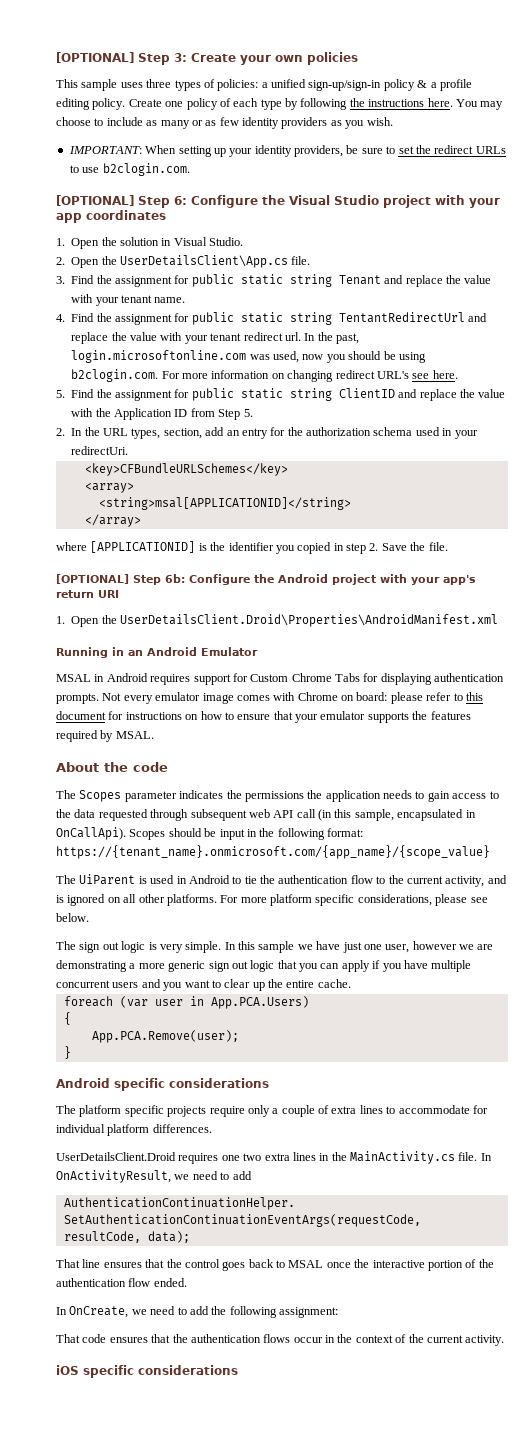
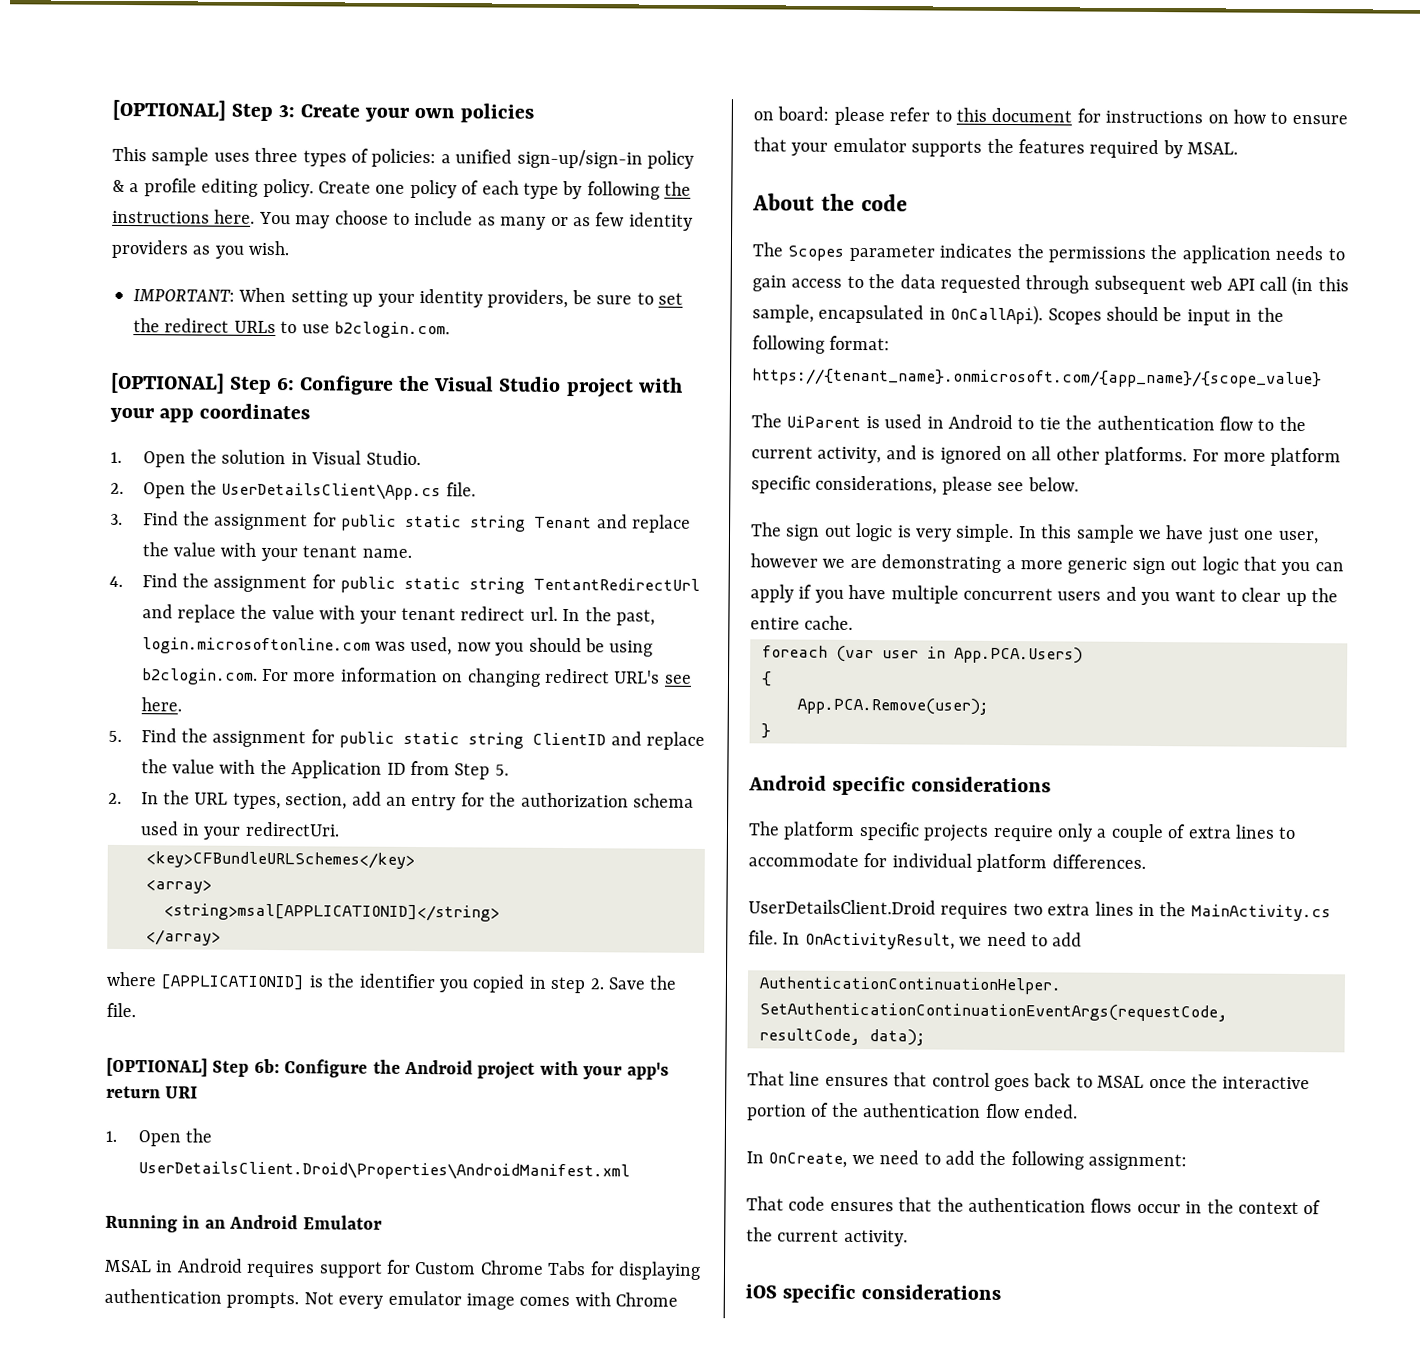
[221,1155,240,1161] one -> (1009, 911) none
[166,1259,182,1268] the -> (928, 1079) none

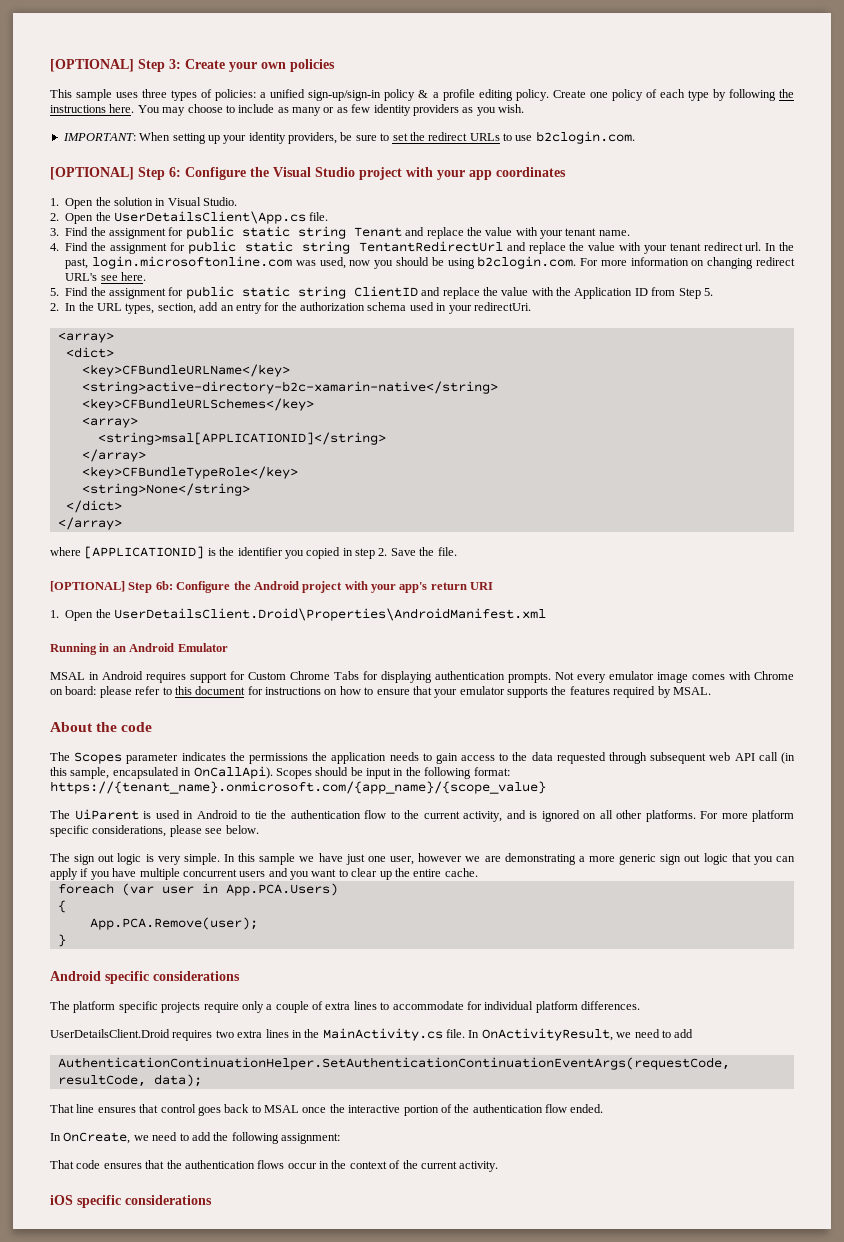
(340, 829) none -> [57,332,114,343] [65,347,114,358] [81,364,290,377] [81,381,498,394] // <array> // <dict> // <key>CFBundleURLName</key> // <string>active-directory-b2c-xamarin-native</string>
(221, 937) none -> [81,466,298,479] [81,483,250,496] [65,500,122,513] [57,517,122,530] // <key>CFBundleTypeRole</key> // <string>None</string> // </dict> // </array>

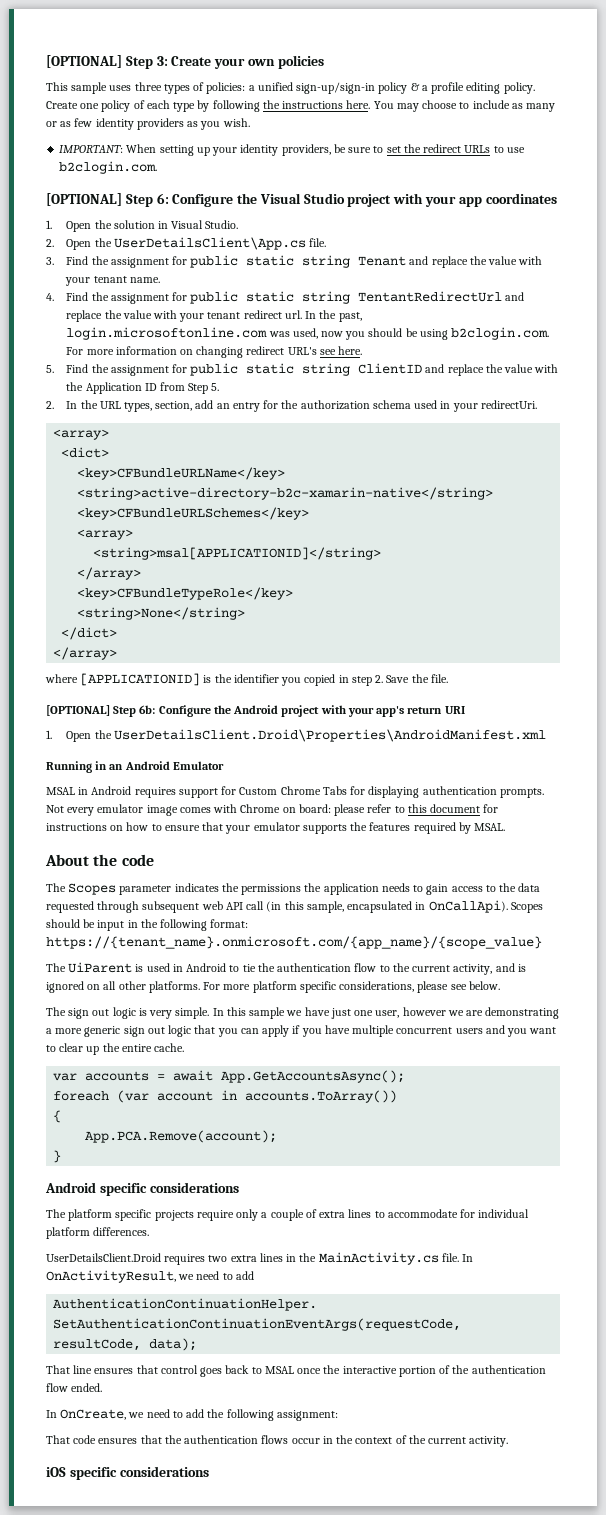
(478, 872) none -> [53,1070,406,1083] // var accounts = await App.GetAccountsAsync();
[161,883,338,896] user in App.PCA.Users) -> [157,1090,398,1103] account in accounts.ToArray())
[89,917,258,930] App.PCA.Remove(user); -> [85,1130,278,1143] App.PCA.Remove(account);

